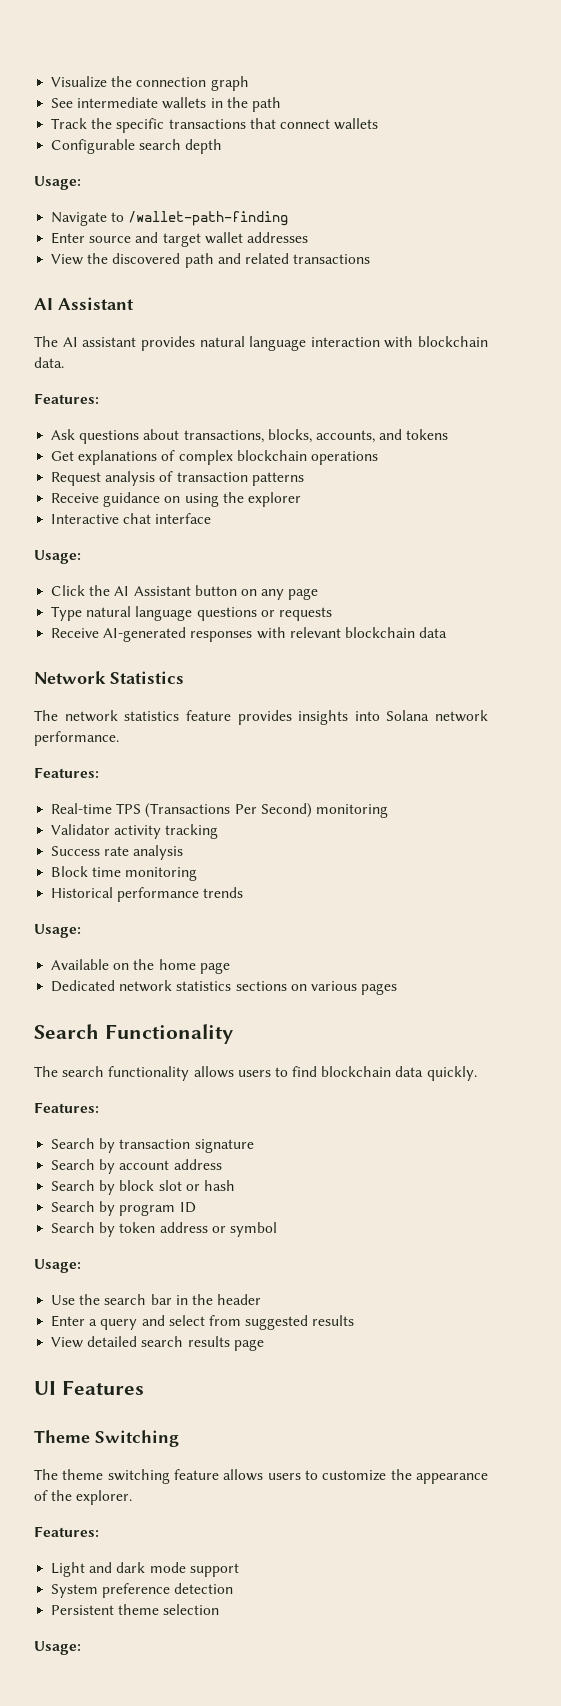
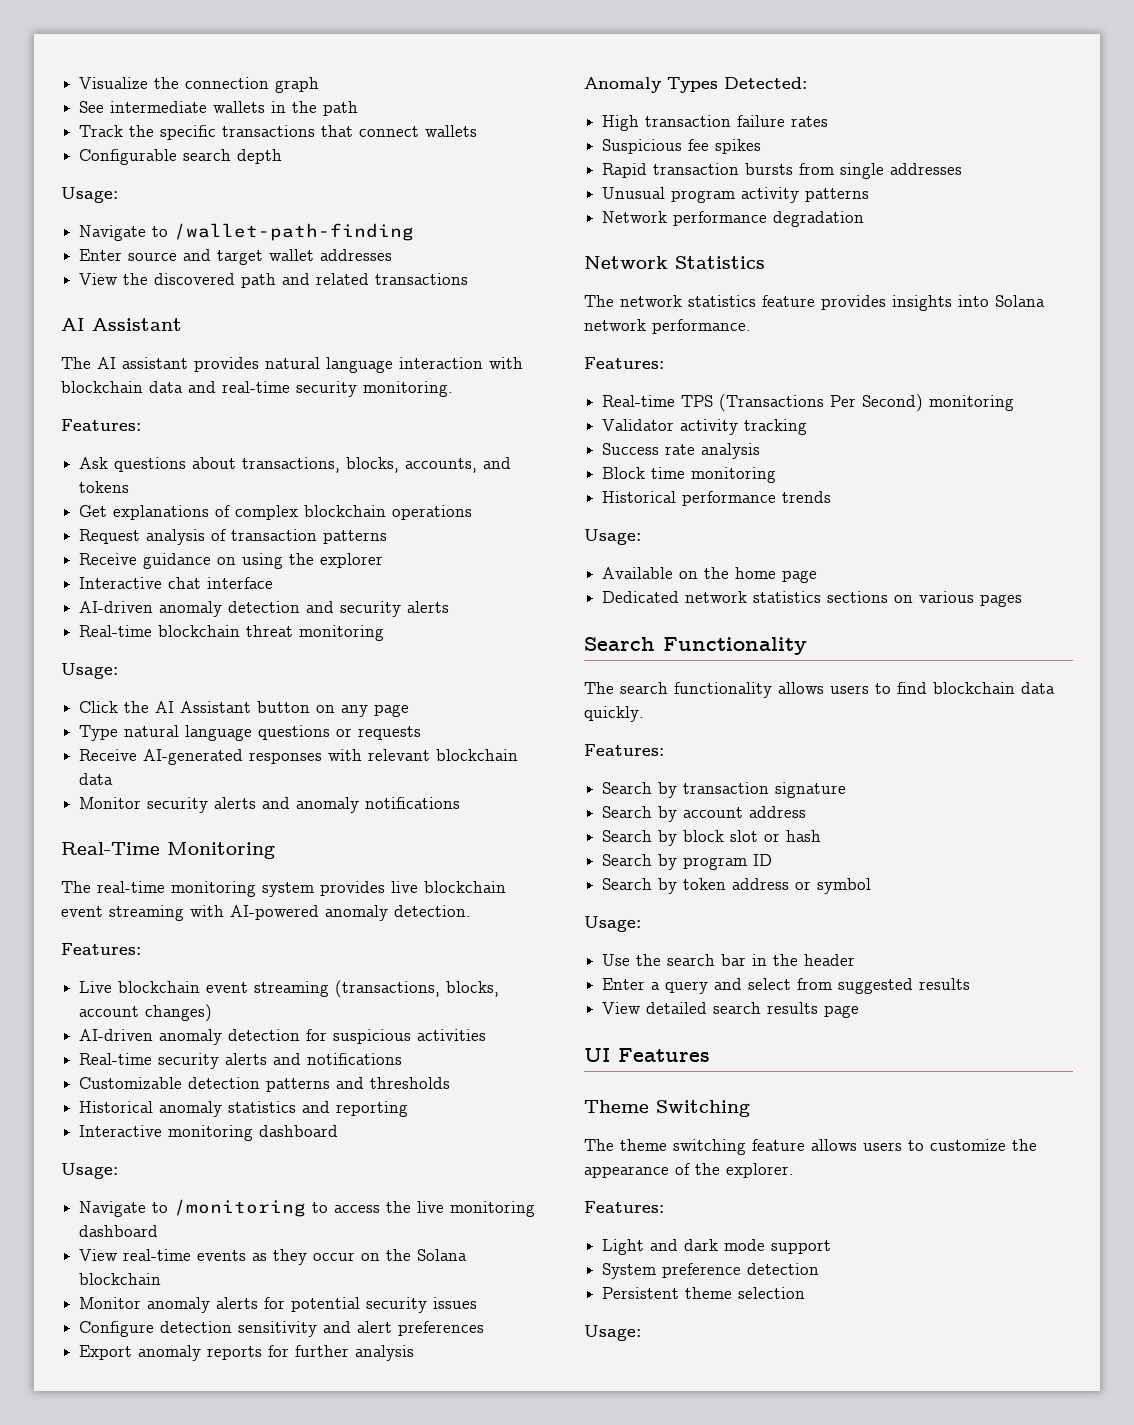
[34,357,64,368] data. -> [149,381,453,397] data and real-time security monitoring.
(212, 518) none -> [79,601,450,617] [79,625,385,641] // AI-driven anomaly detection and security alerts // Real-time blockchain threat monitoring
(448, 632) none -> [79,797,461,813] [61,842,275,859] [61,881,506,897] [61,905,471,921] [61,943,141,955] [79,980,500,998] [79,1004,213,1022] [79,1029,487,1045] [79,1053,403,1069] [79,1077,451,1092] [79,1101,409,1117] [79,1125,339,1141] [61,1163,118,1179] [79,1199,536,1217] [79,1225,159,1237] [79,1249,468,1265] [79,1273,162,1285] [79,1297,478,1313] [79,1321,485,1337] [79,1345,415,1361] [584,77,807,93] [602,115,829,131] [602,139,762,154] [602,163,963,179] [602,187,870,203] [602,211,865,227] // Monitor security alerts and anomaly notifications // Real-Time Monitoring // The real-time monitoring system provides live blockchain event streaming with AI-powered anomaly detection. // Features: // Live blockchain event streaming (transactions, blocks, account changes) // AI-driven anomaly detection for suspicious activities // Real-time security alerts and notifications // Customizable detection patterns and thresholds // Historical anomaly statistics and reporting // Interactive monitoring dashboard // Usage: // Navigate to /monitoring to access the live monitoring dashboard // View real-time events as they occur on the Solana blockchain // Monitor anomaly alerts for potential security issues // Configure detection sensitivity and alert preferences // Export anomaly reports for further analysis // Anomaly Types Detected: // High transaction failure rates // Suspicious fee spikes // Rapid transaction bursts from single addresses // Unusual program activity patterns // Network performance degradation

